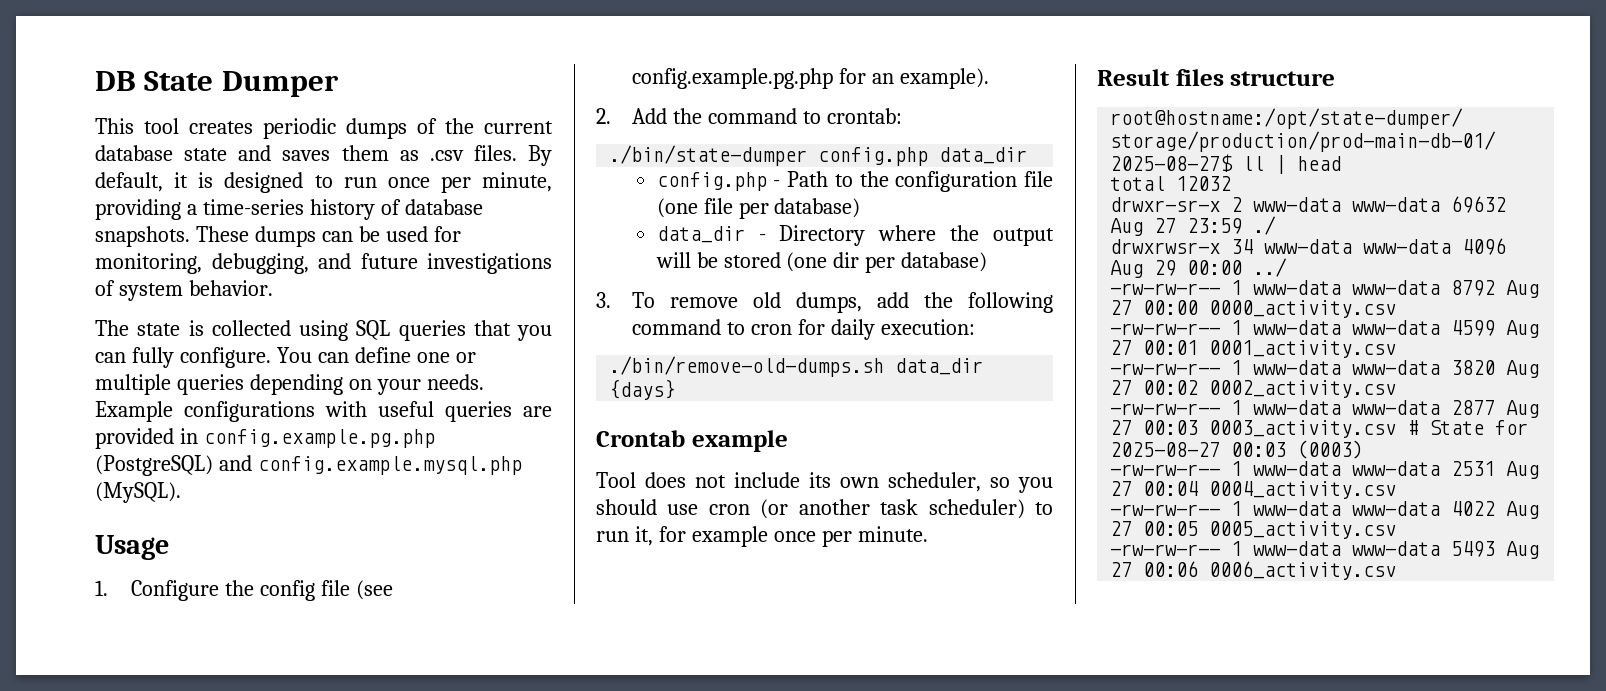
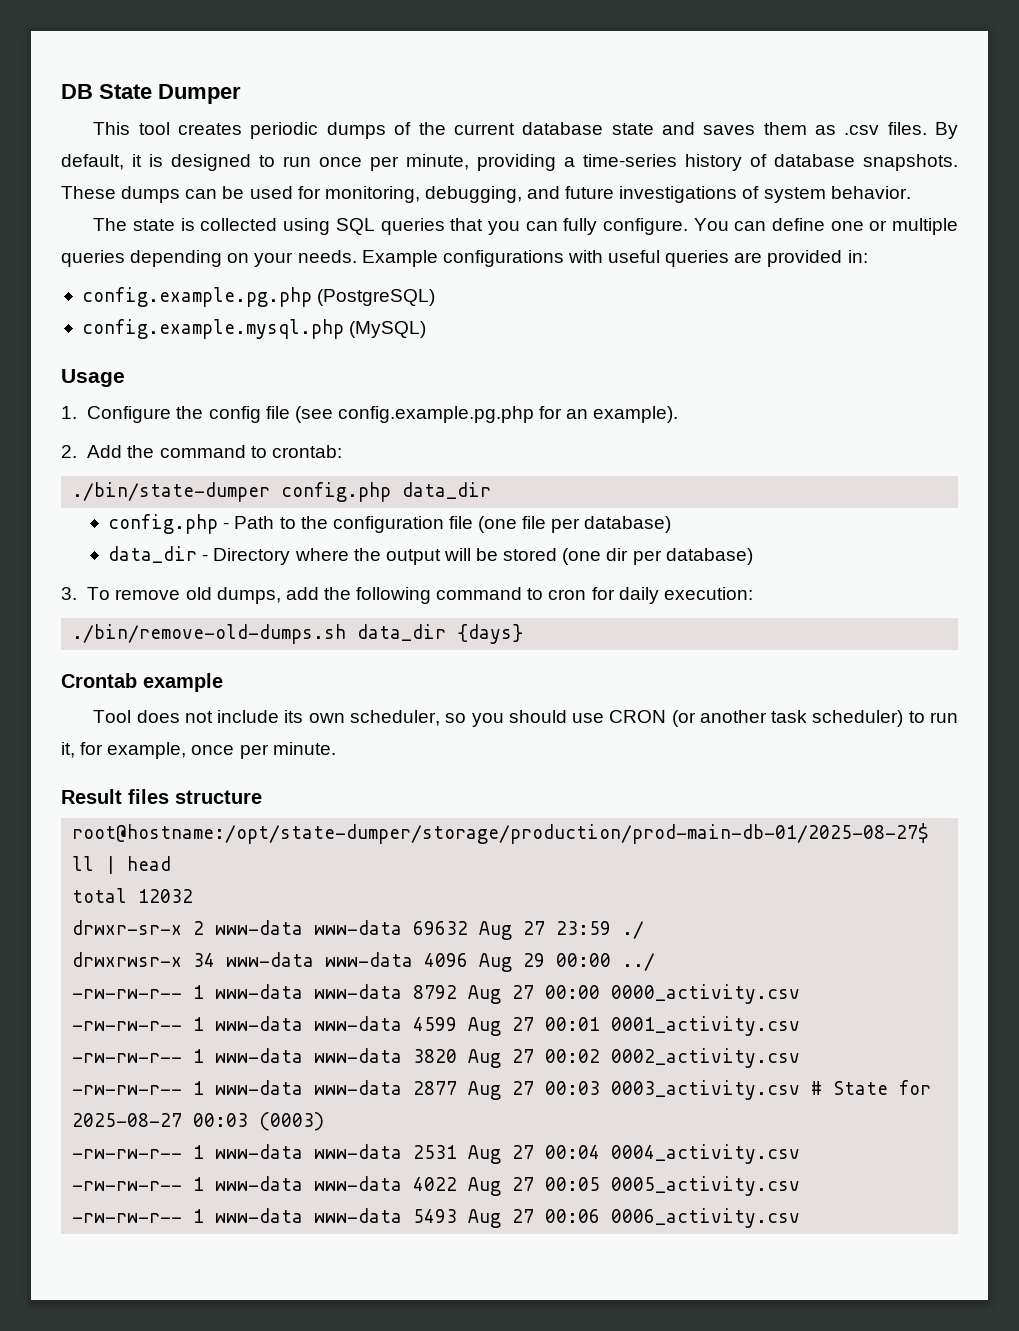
[179,428,198,444] in -> [847,250,868,263] in: //
[218,455,522,475] [95,482,181,503] and config.example.mysql.php (MySQL). -> [81,319,427,339] // config.example.mysql.php (MySQL)
[708,504,750,515] cron -> [609,710,667,723] CRON
[691,526,768,547] example -> [107,742,187,759] example,

